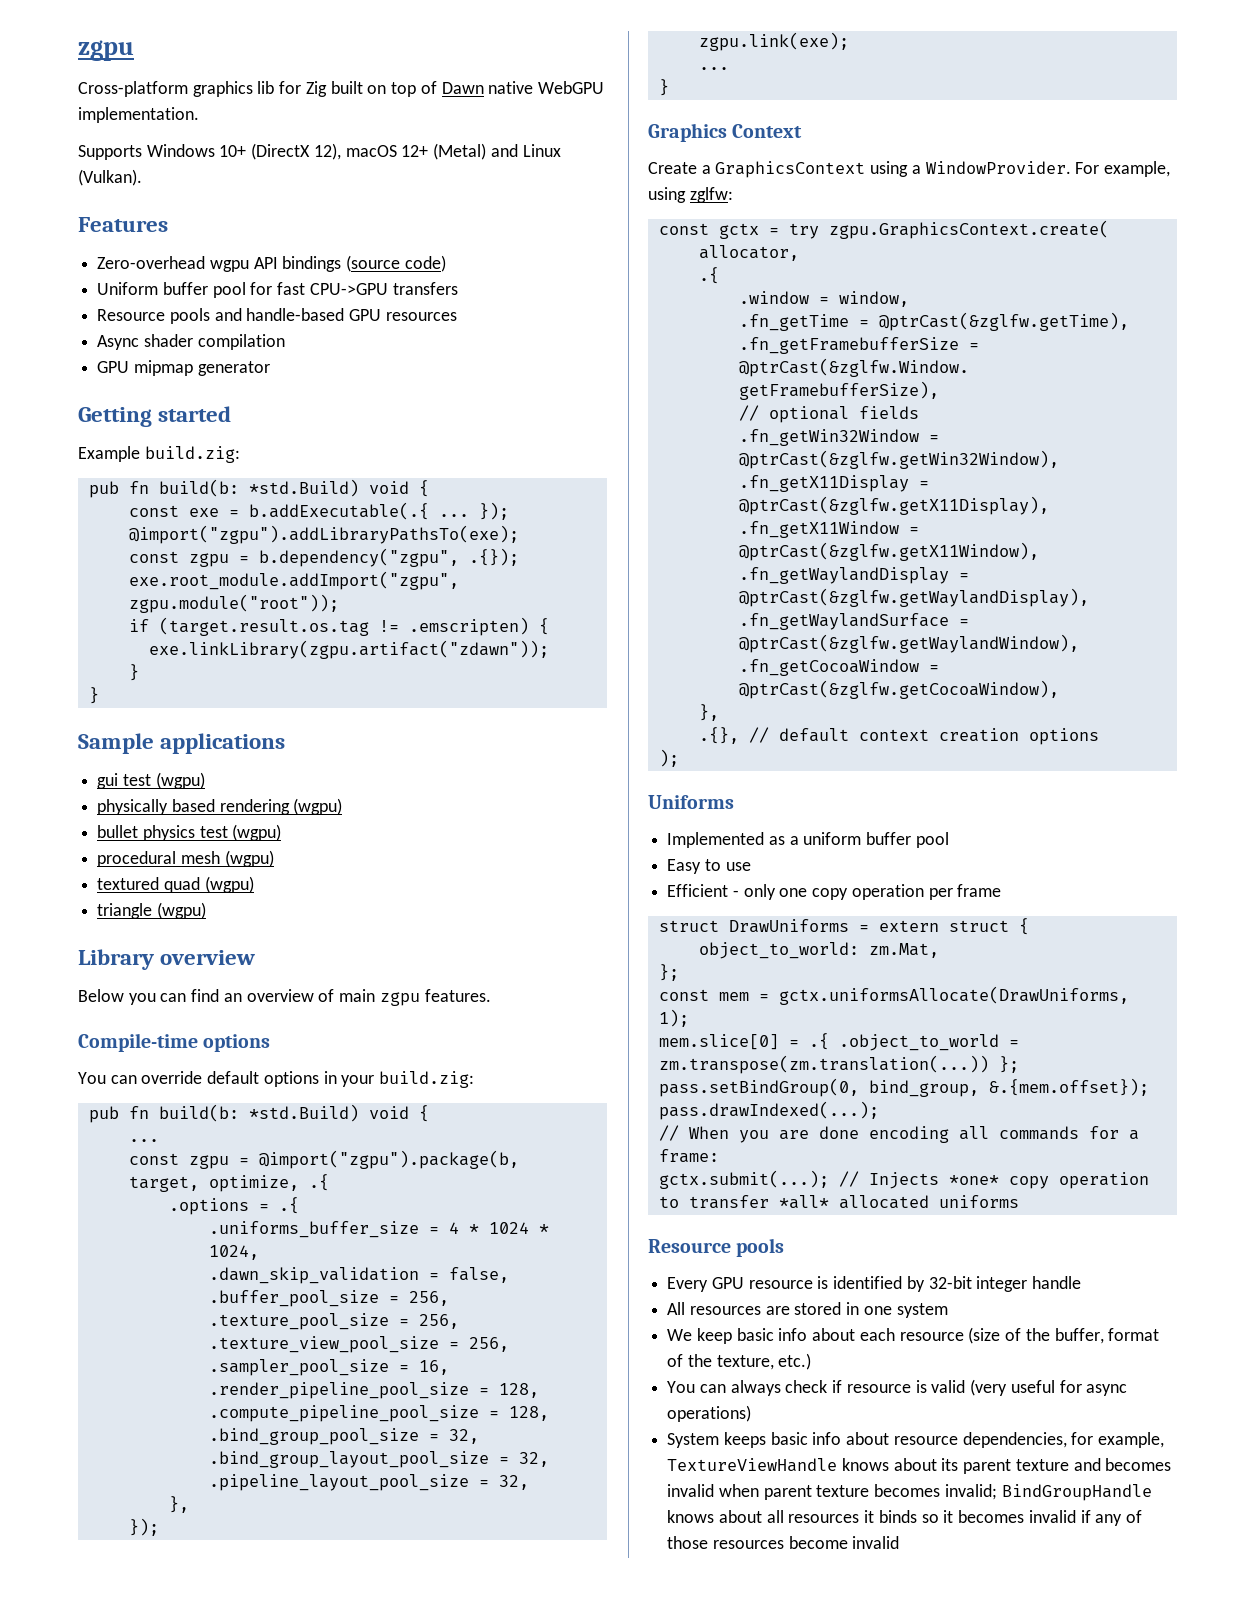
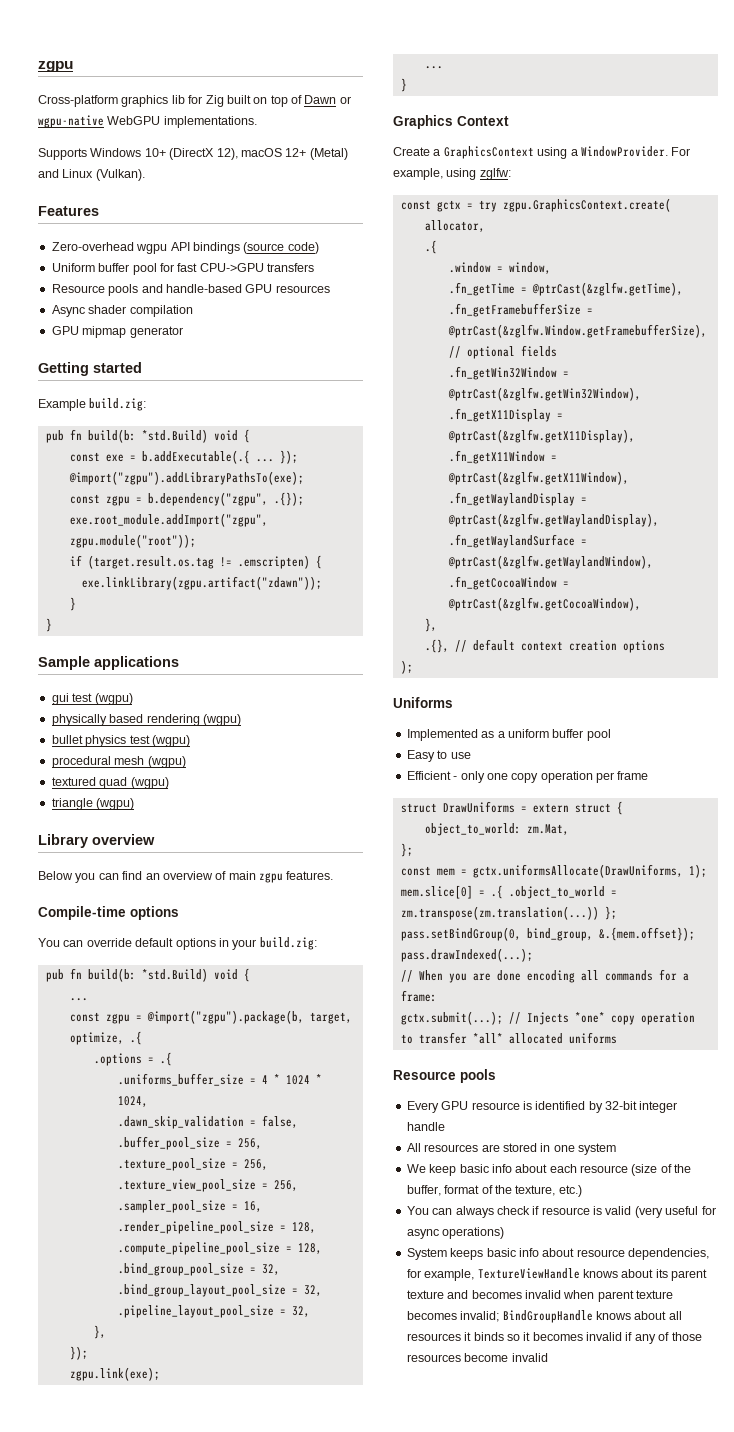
[488,81,604,94] [78,107,199,123] native WebGPU implementation. -> [339,96,351,104] [38,115,257,128] or wgpu-native WebGPU implementations.

